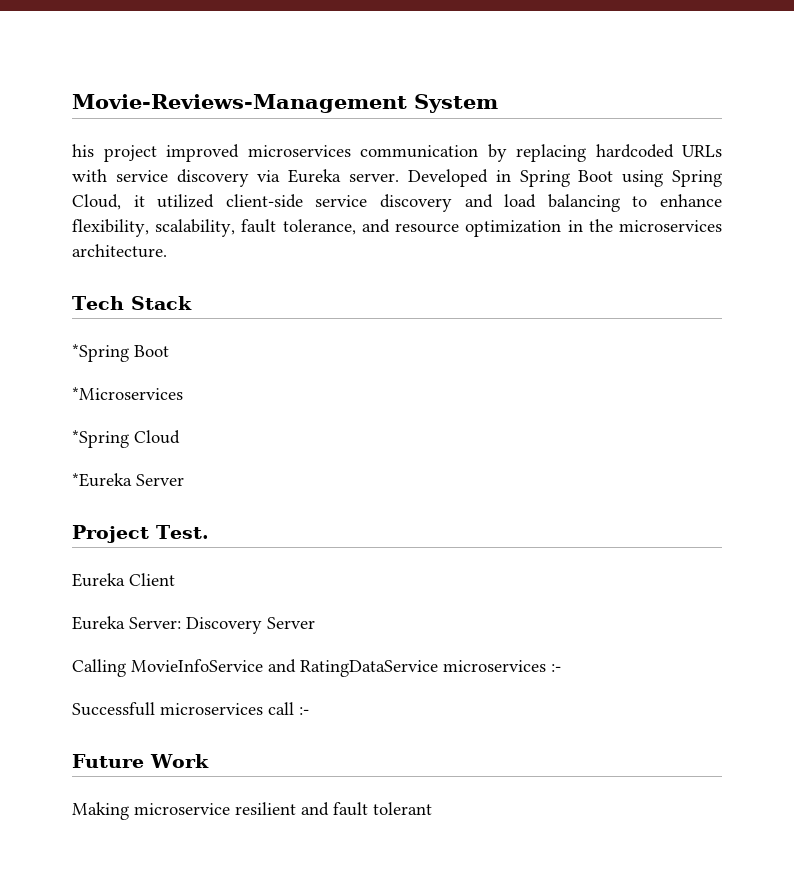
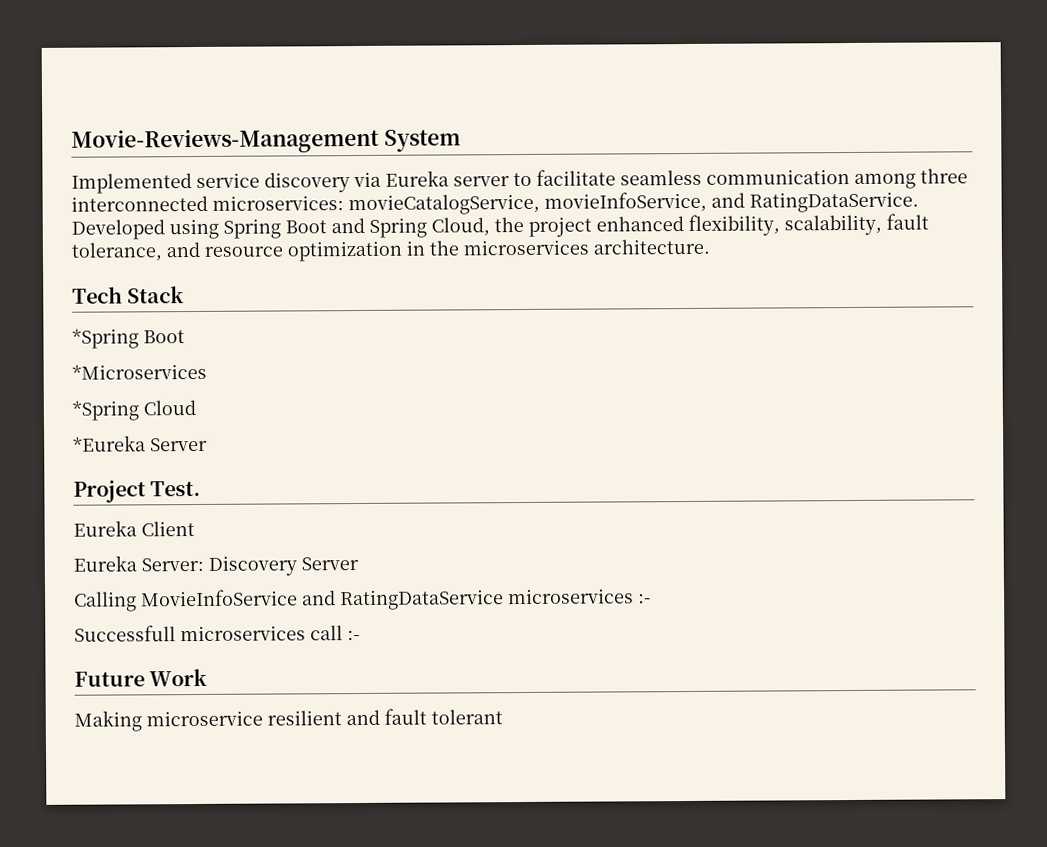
[72,144,722,162] [72,169,511,187] his project improved microservices communication by replacing hardcoded URLs with service discovery via Eureka server. Developed in -> [71,168,968,194] [71,191,919,216] [71,218,219,240] Implemented service discovery via Eureka server to facilitate seamless communication among three interconnected microservices: movieCatalogService, movieInfoService, and RatingDataService. Developed using
[622,170,664,187] using -> [331,217,365,234] and
[133,194,723,212] it utilized client-side service discovery and load balancing to enhance -> [494,216,684,237] the project enhanced

